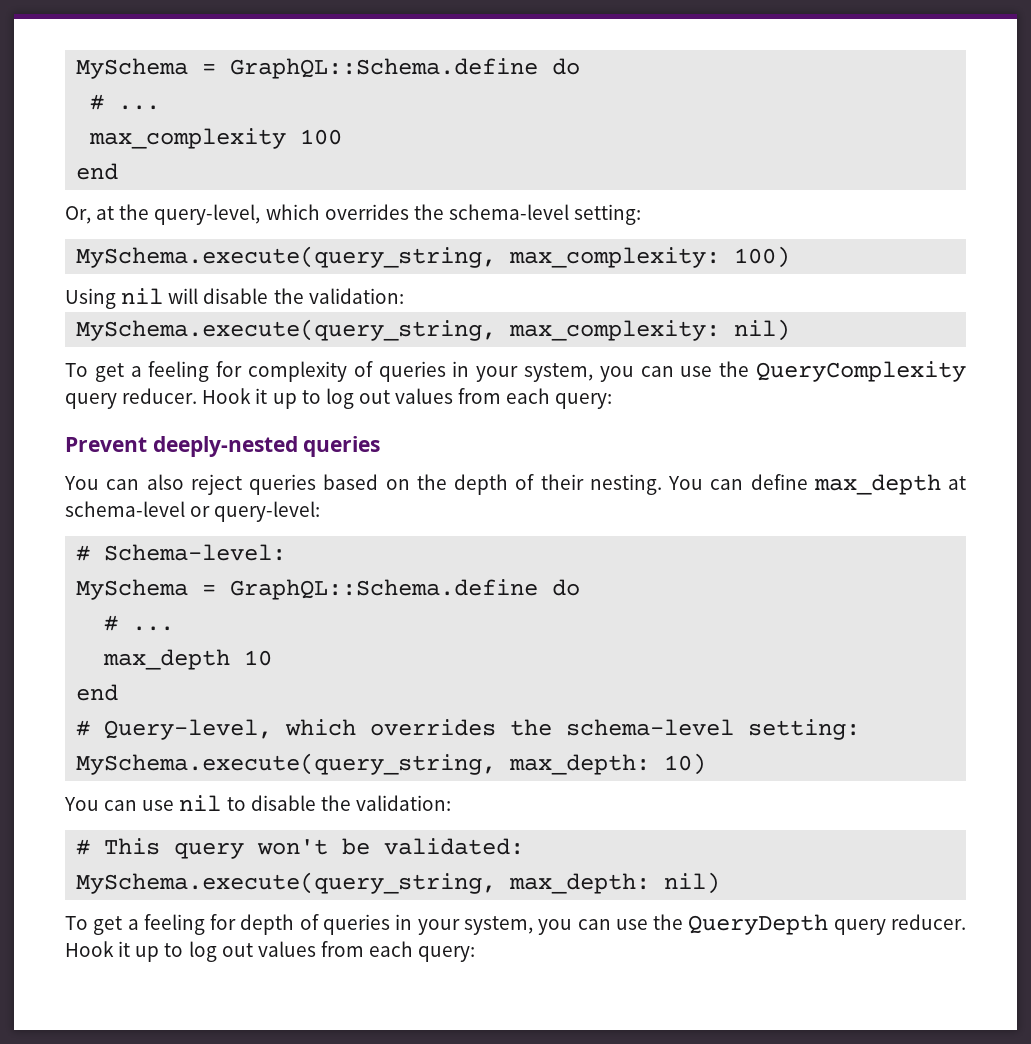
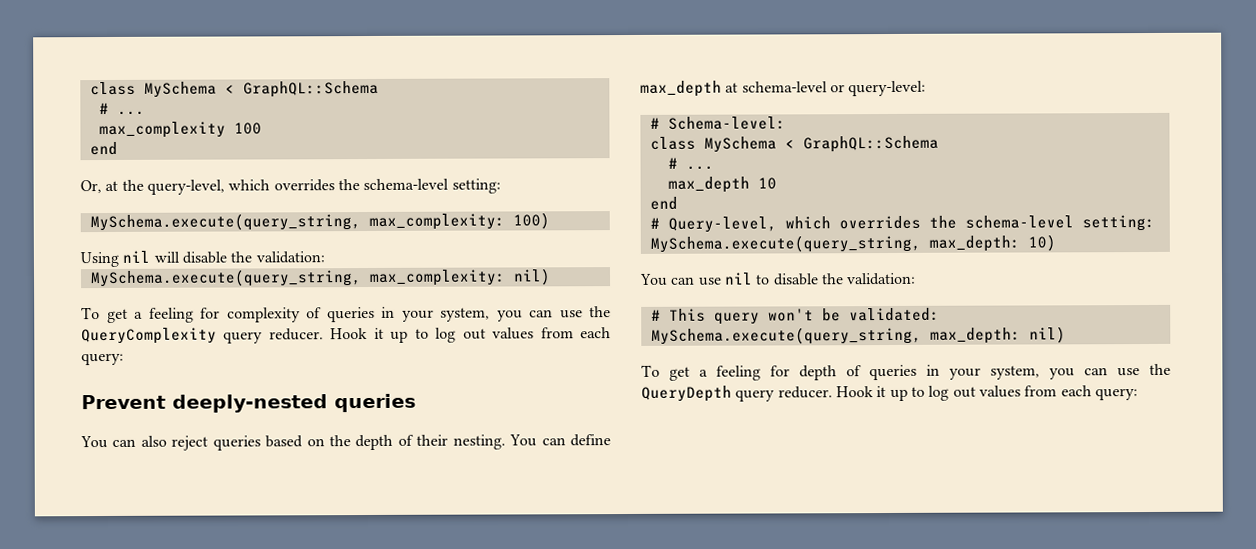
[76,58,581,79] MySchema = GraphQL::Schema.define do -> [89,80,379,98] class MySchema < GraphQL::Schema
[76,579,581,600] MySchema = GraphQL::Schema.define do -> [649,135,939,153] class MySchema < GraphQL::Schema

